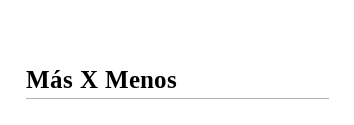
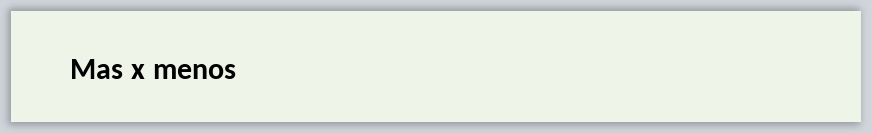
[26,70,177,88] Más X Menos -> [70,59,236,79] Mas x menos

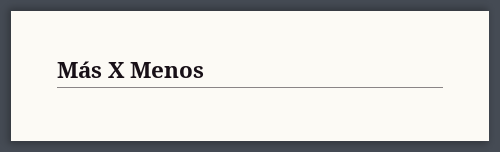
[70,59,236,79] Mas x menos -> [57,61,205,78] Más X Menos

